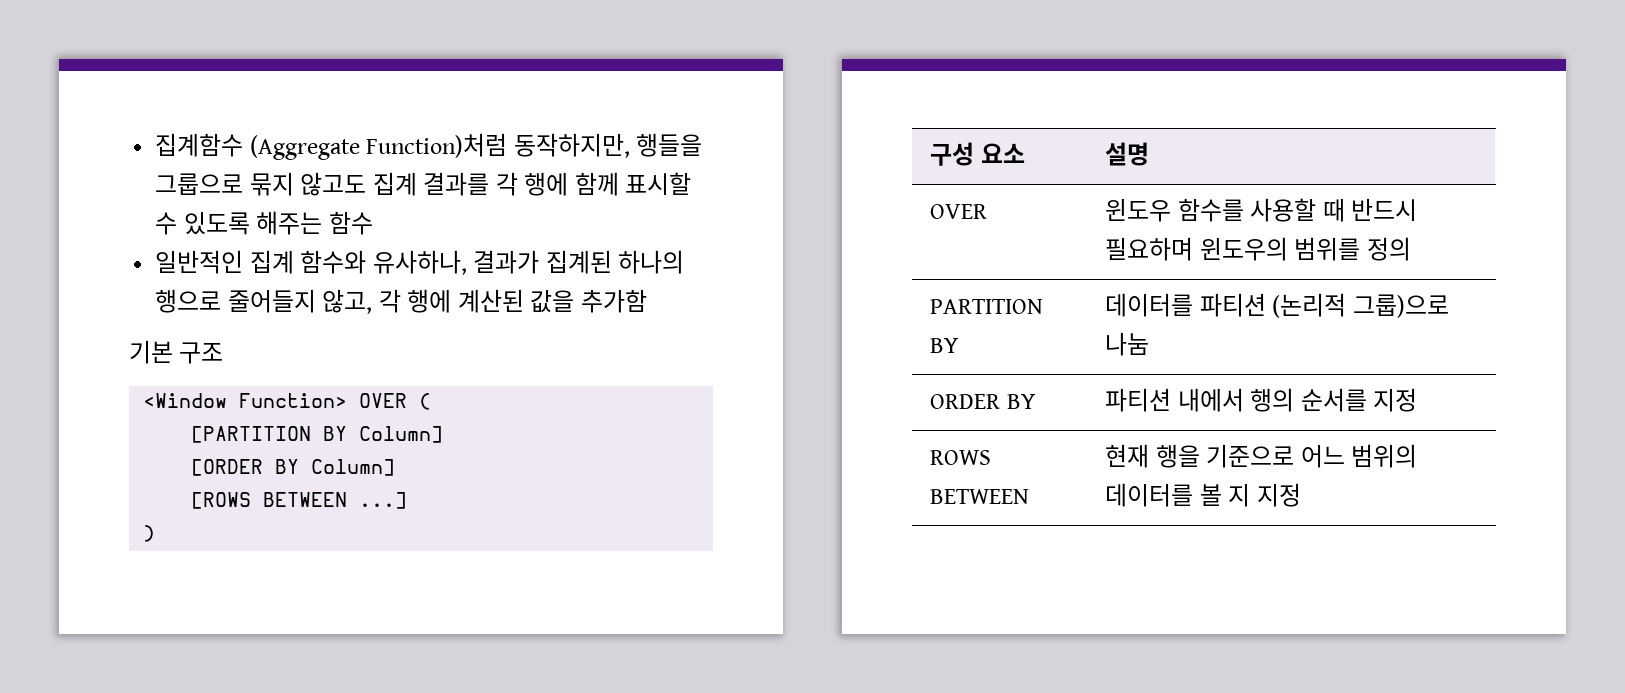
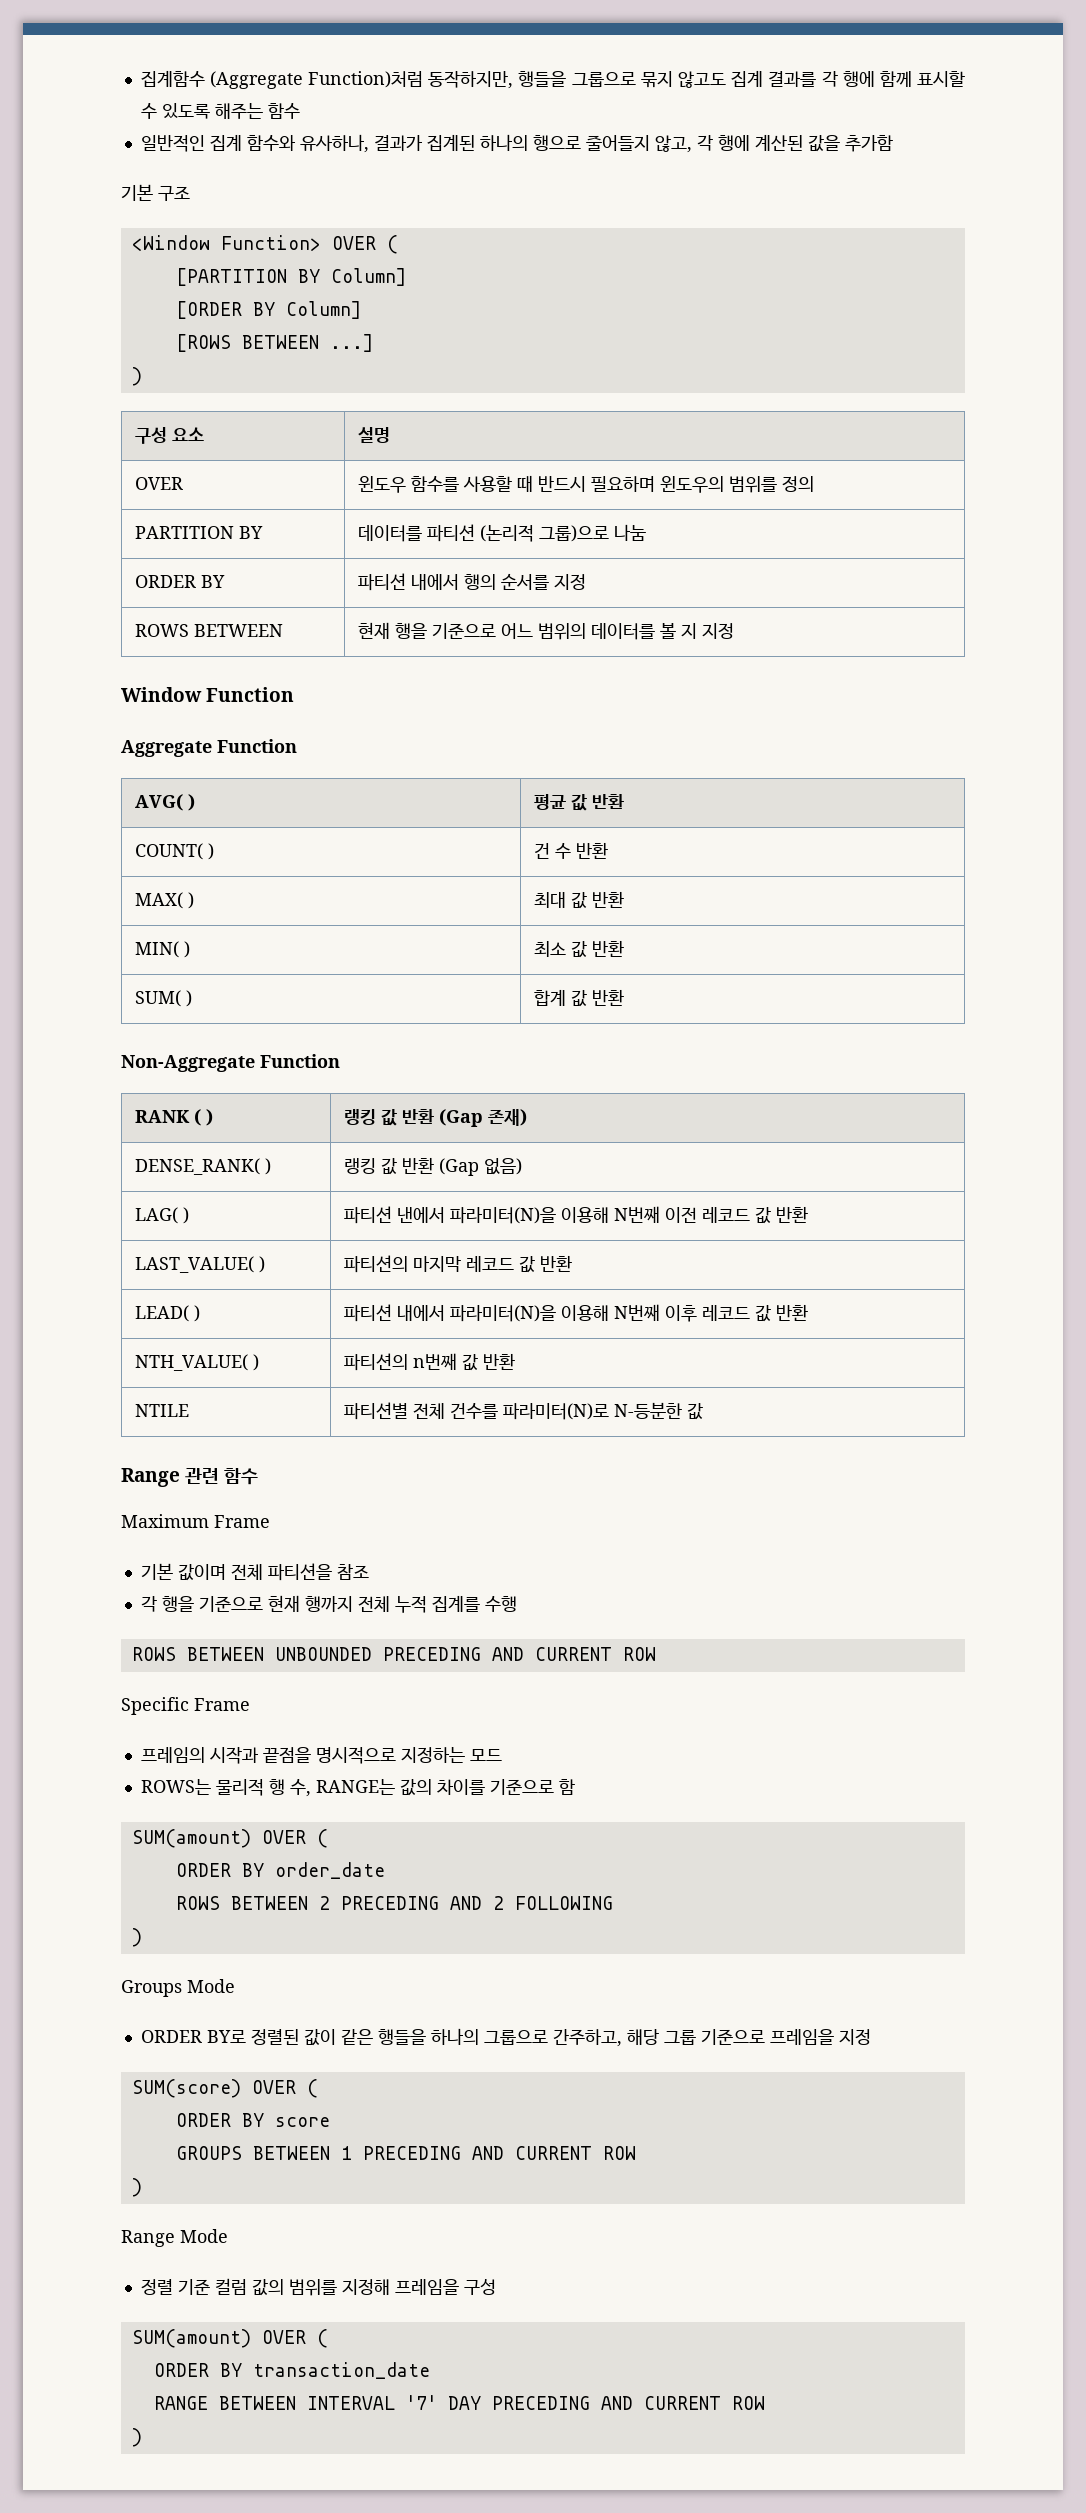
(1301, 495) none -> [121,687,295,702] [121,739,297,757] [135,794,196,811] [534,794,625,811] [135,843,215,860] [534,842,609,859] [135,892,195,909] [534,891,625,909] [135,941,191,958] [534,940,625,958] [135,990,193,1007] [534,989,625,1007] [121,1054,340,1072] [135,1109,214,1126] [344,1109,528,1127] [135,1158,272,1175] [344,1157,523,1176] [135,1207,190,1224] [344,1206,809,1224] [135,1256,266,1273] [344,1255,573,1273] [135,1305,201,1322] [344,1304,809,1322] [135,1354,260,1371] [344,1353,516,1371] [135,1404,190,1417] [344,1402,704,1420] [121,1468,259,1487] [121,1514,270,1528] [140,1563,369,1581] [140,1595,517,1613] [131,1647,656,1661] [121,1697,250,1715] [140,1746,502,1764] [140,1779,575,1797] [131,1829,328,1848] [175,1862,385,1879] [175,1896,613,1910] [131,1928,142,1947] [121,1979,235,1997] [140,2028,871,2047] [131,2079,318,2098] [175,2113,330,2127] [175,2146,636,2160] [131,2178,142,2197] [121,2229,228,2247] [140,2278,496,2296] [131,2329,328,2348] [153,2362,430,2379] [153,2395,765,2410] [131,2428,142,2447] // Window Function // Aggregate Function // AVG( ) | 평균 값 반환 // COUNT( ) | 건 수 반환 // MAX( ) | 최대 값 반환 // MIN( ) | 최소 값 반환 // SUM( ) | 합계 값 반환 // Non-Aggregate Function // RANK ( ) | 랭킹 값 반환 (Gap 존재) // DENSE_RANK( ) | 랭킹 값 반환 (Gap 없음) // LAG( ) | 파티션 낸에서 파라미터(N)을 이용해 N번째 이전 레코드 값 반환 // LAST_VALUE( ) | 파티션의 마지막 레코드 값 반환 // LEAD( ) | 파티션 내에서 파라미터(N)을 이용해 N번째 이후 레코드 값 반환 // NTH_VALUE( ) | 파티션의 n번째 값 반환 // NTILE | 파티션별 전체 건수를 파라미터(N)로 N-등분한 값 // Range 관련 함수 // Maximum Frame // 기본 값이며 전체 파티션을 참조 // 각 행을 기준으로 현재 행까지 전체 누적 집계를 수행 // ROWS BETWEEN UNBOUNDED PRECEDING AND CURRENT ROW // Specific Frame // 프레임의 시작과 끝점을 명시적으로 지정하는 모드 // ROWS는 물리적 행 수, RANGE는 값의 차이를 기준으로 함 // SUM(amount) OVER ( // ORDER BY order_date // ROWS BETWEEN 2 PRECEDING AND 2 FOLLOWING // ) // Groups Mode // ORDER BY로 정렬된 값이 같은 행들을 하나의 그룹으로 간주하고, 해당 그룹 기준으로 프레임을 지정 // SUM(score) OVER ( // ORDER BY score // GROUPS BETWEEN 1 PRECEDING AND CURRENT ROW // ) // Range Mode // 정렬 기준 컬럼 값의 범위를 지정해 프레임을 구성 // SUM(amount) OVER ( // ORDER BY transaction_date // RANGE BETWEEN INTERVAL '7' DAY PRECEDING AND CURRENT ROW // )

